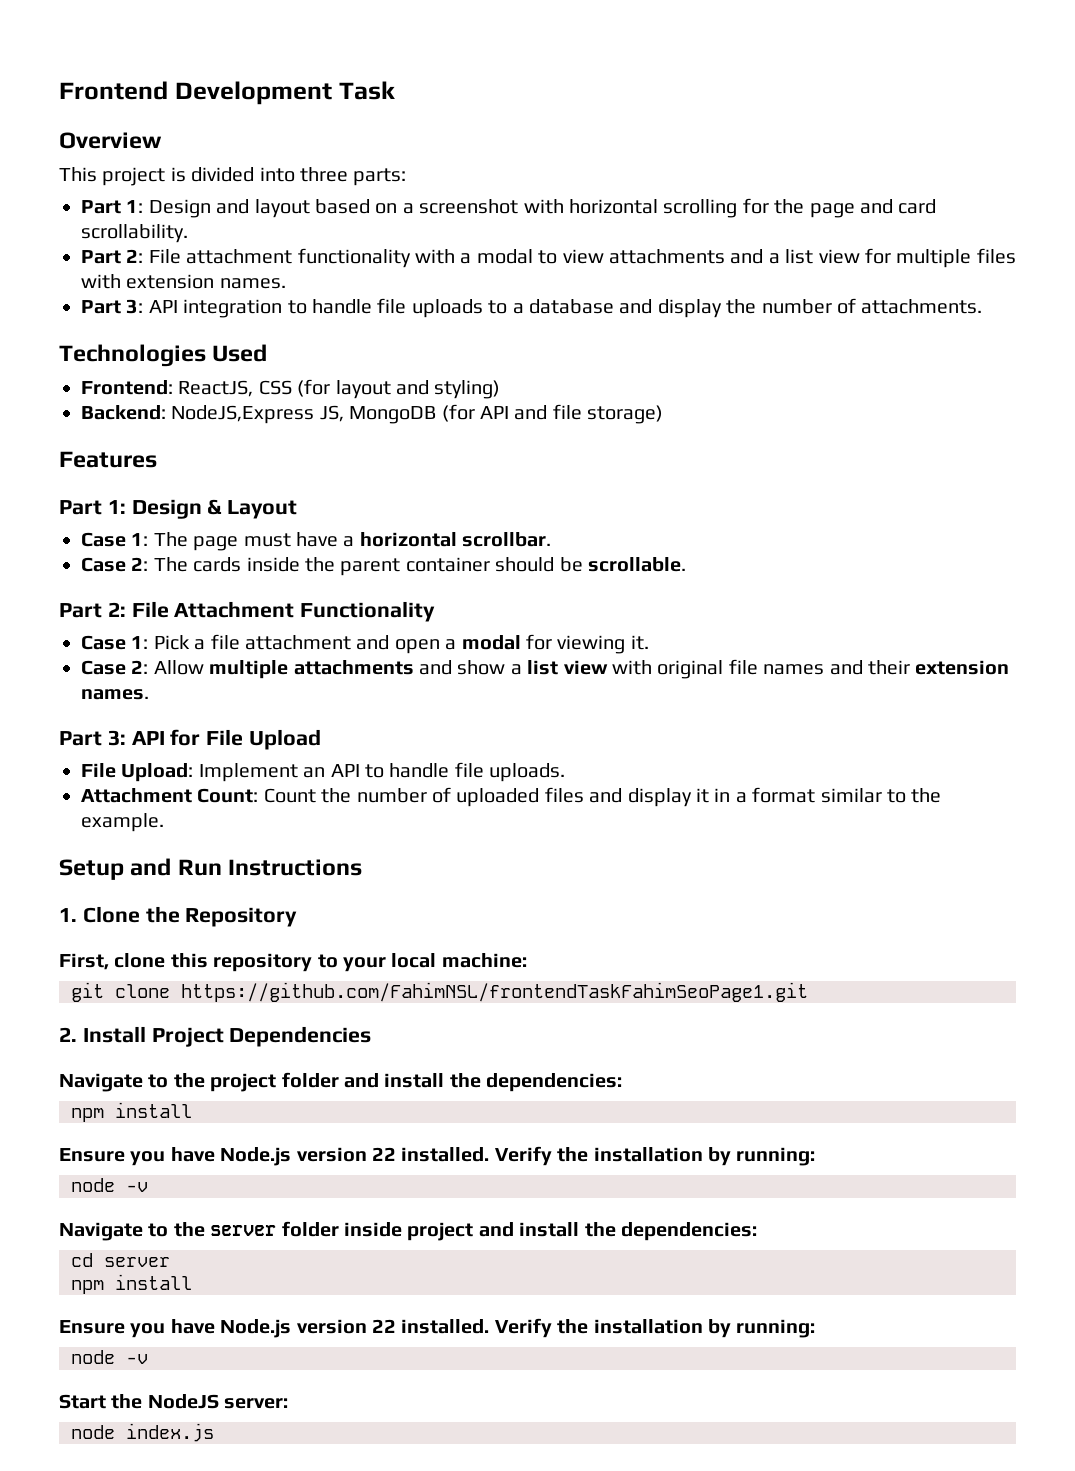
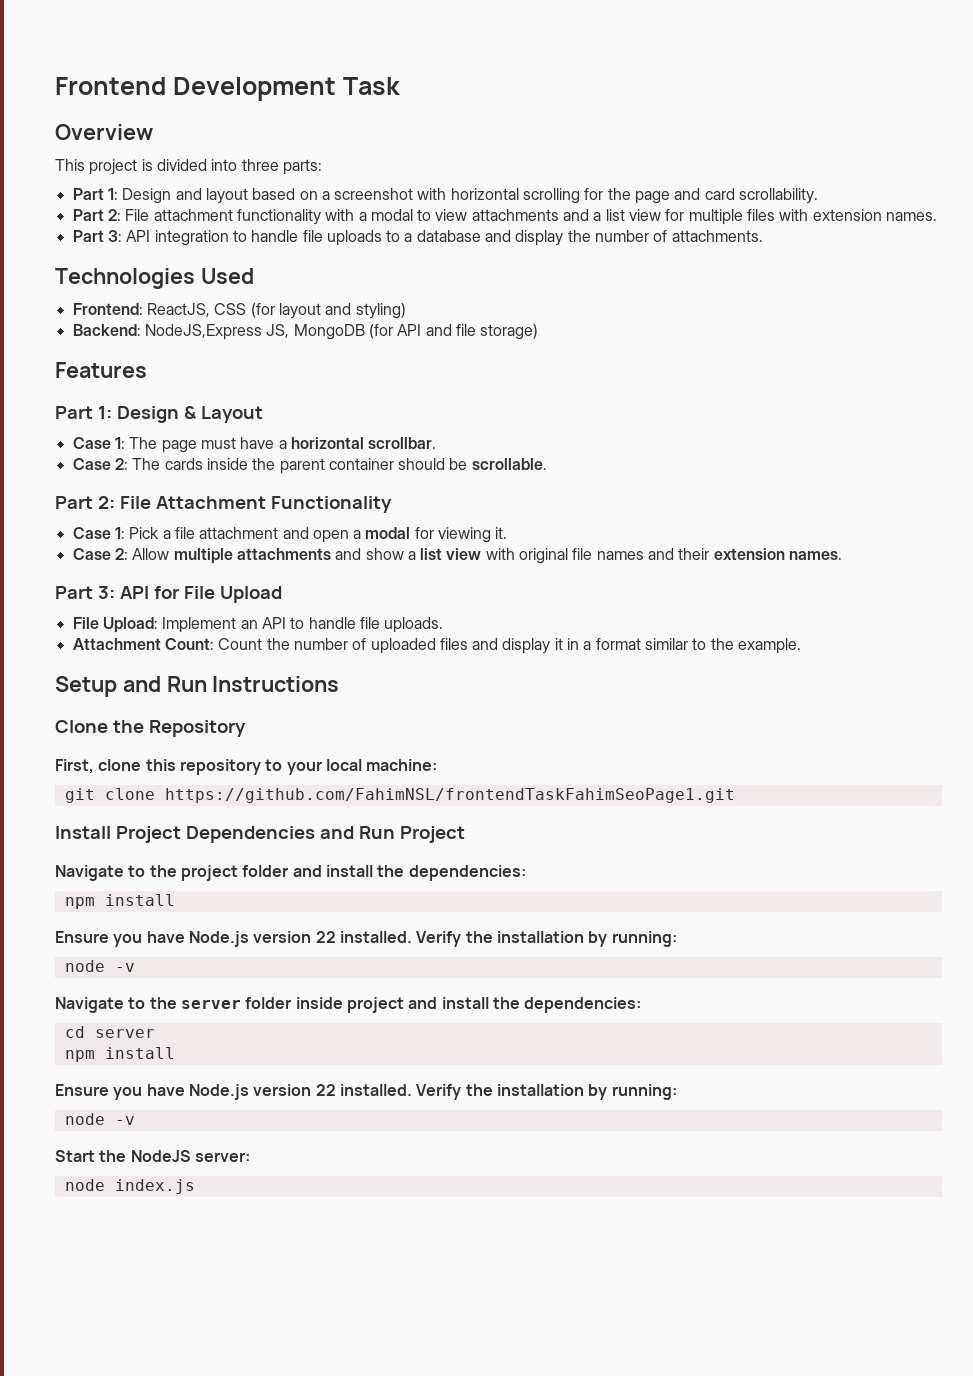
[59,908,77,922] 1. -> (340, 684) none
[59,1027,77,1042] 2. -> (735, 795) none
(372, 1036) none -> [319,826,465,843] and Run Project

